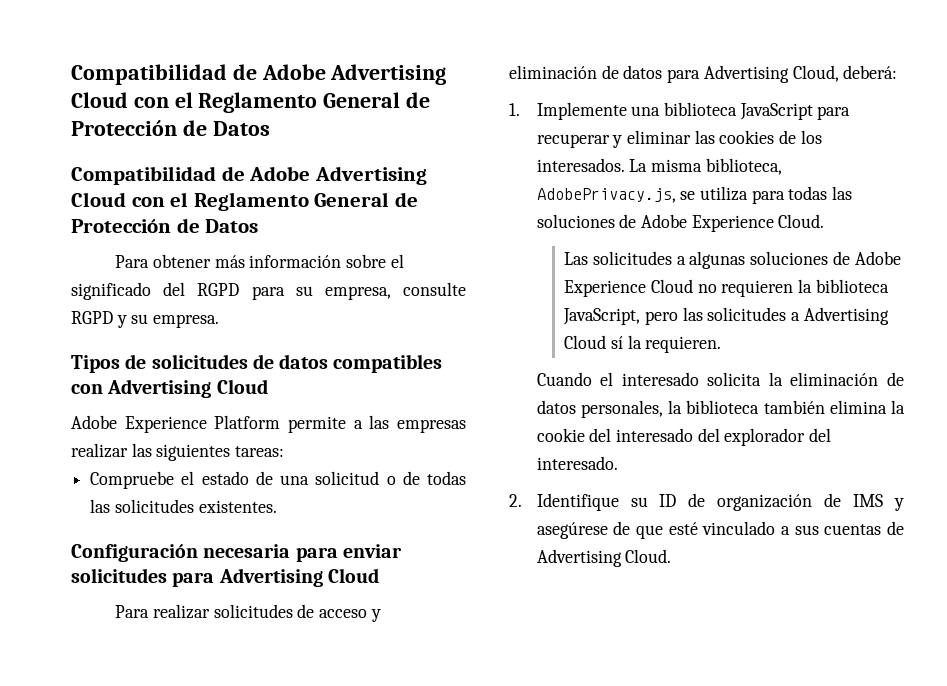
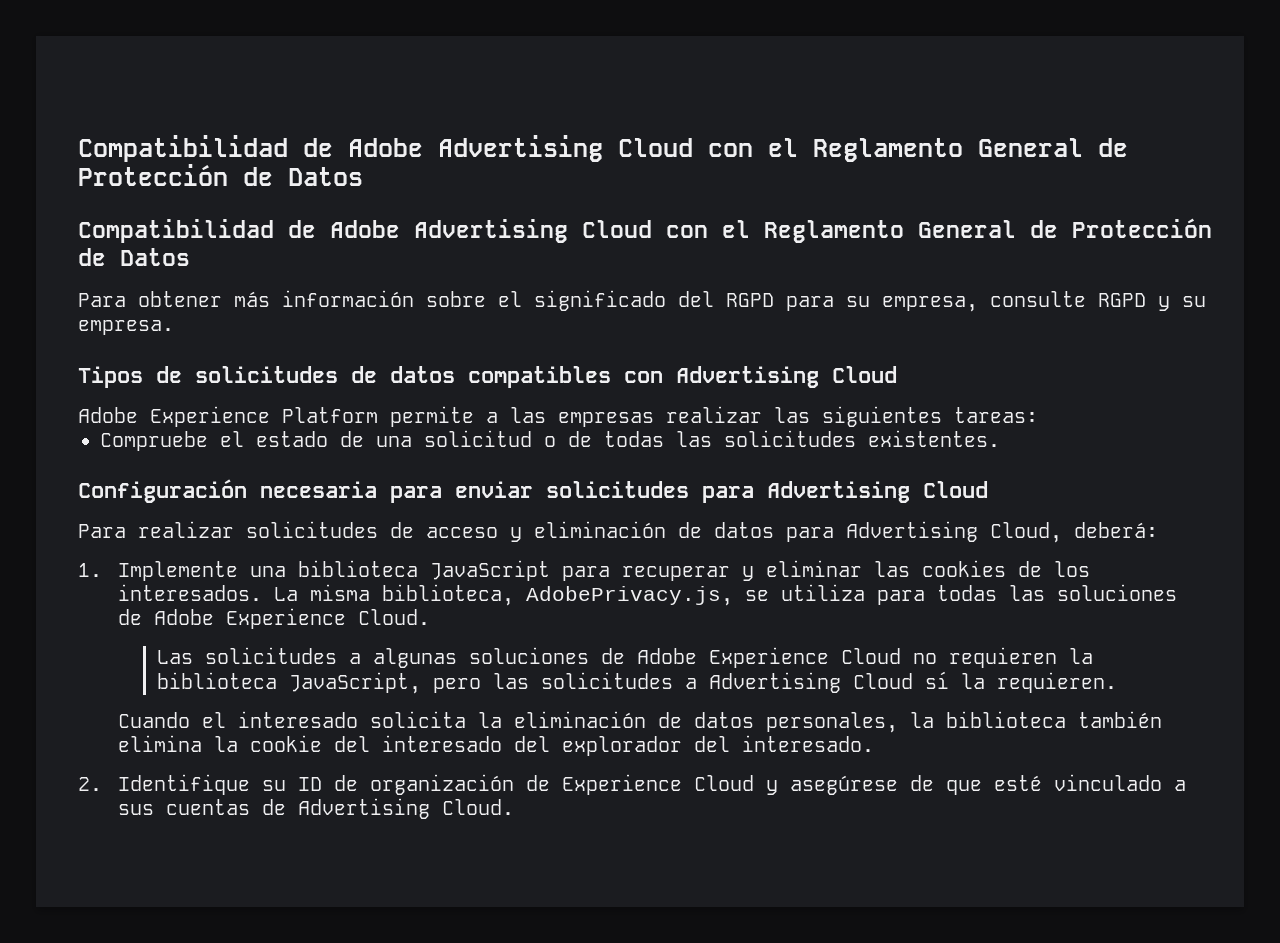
[853,494,884,507] IMS -> [561,774,754,795] Experience Cloud

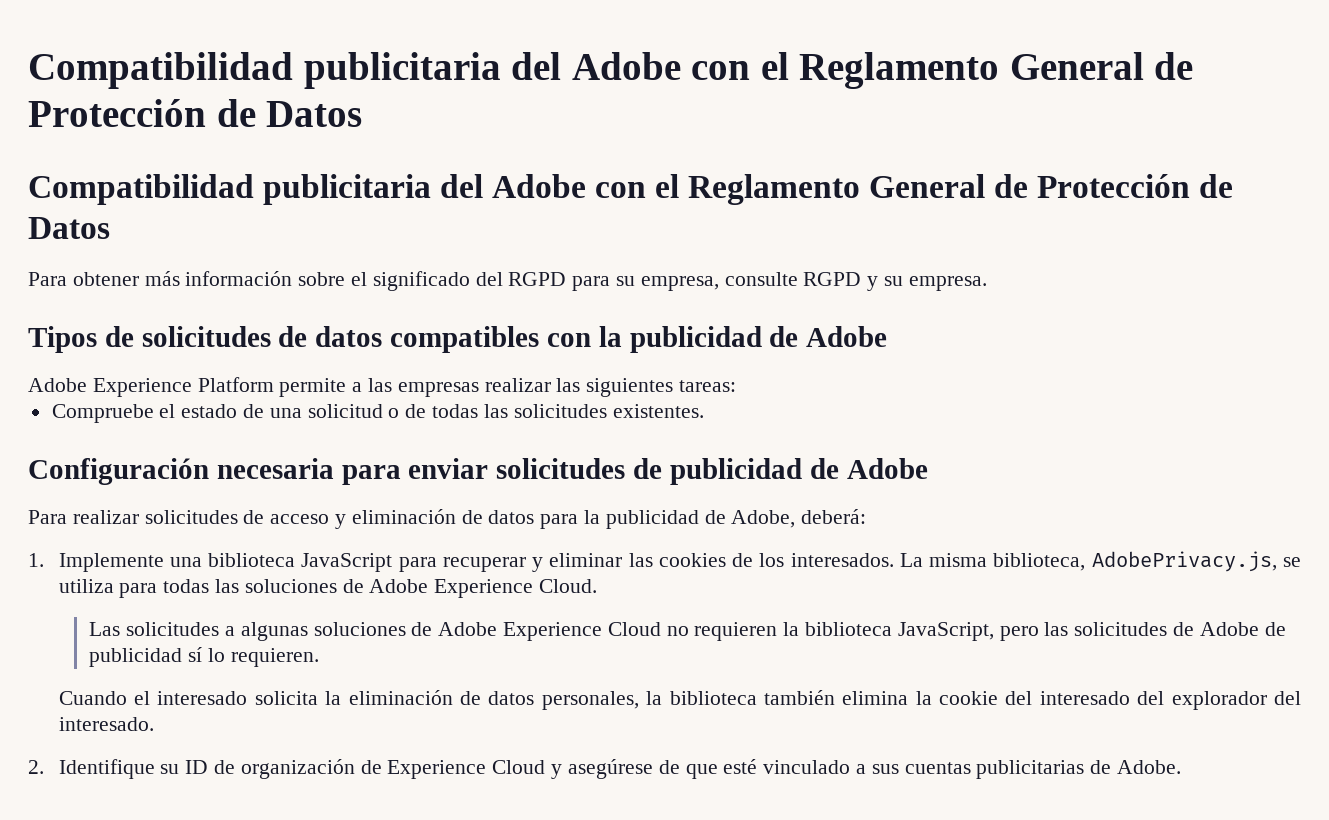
[78,135,693,162] Compatibilidad de Adobe Advertising Cloud -> [28,52,681,89] Compatibilidad publicitaria del Adobe
[288,219,652,243] de Adobe Advertising Cloud -> [263,174,587,205] publicitaria del Adobe
[676,366,897,388] Advertising Cloud -> [598,326,888,353] la publicidad de Adobe
[702,481,988,503] para Advertising Cloud -> [633,458,928,485] de publicidad de Adobe
[846,521,1062,543] Advertising Cloud, -> [584,510,796,529] la publicidad de Adobe,
[685,671,986,693] a Advertising Cloud sí la -> [1172,622,1286,636] [89,647,225,667] de Adobe de publicidad sí lo
[261,798,514,819] de Advertising Cloud. -> [976,760,1181,779] publicitarias de Adobe.

